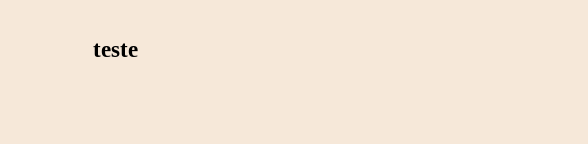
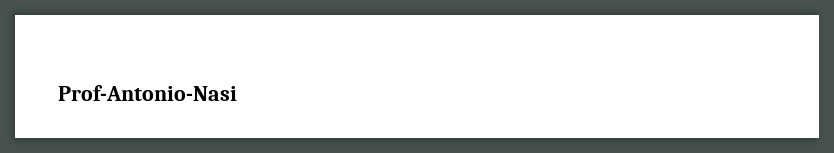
[93,43,138,57] teste -> [58,85,237,101] Prof-Antonio-Nasi

